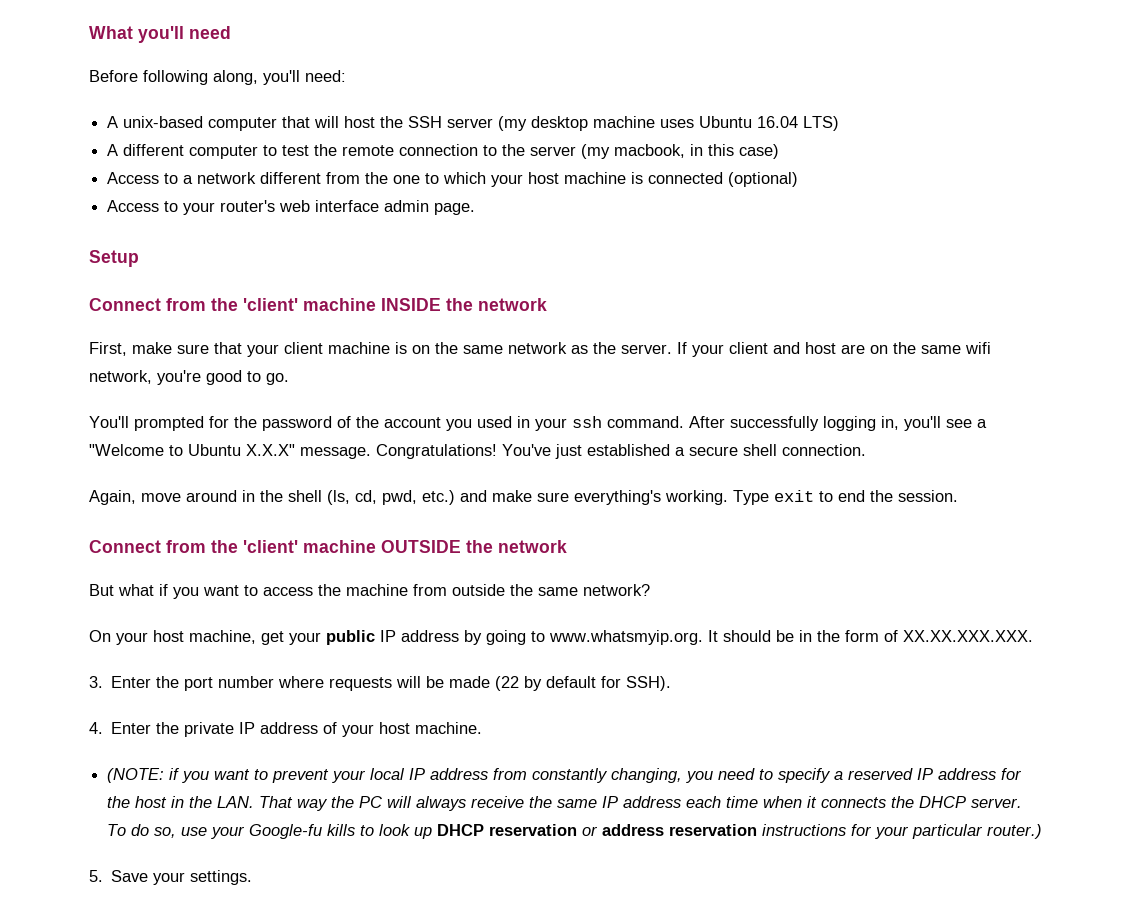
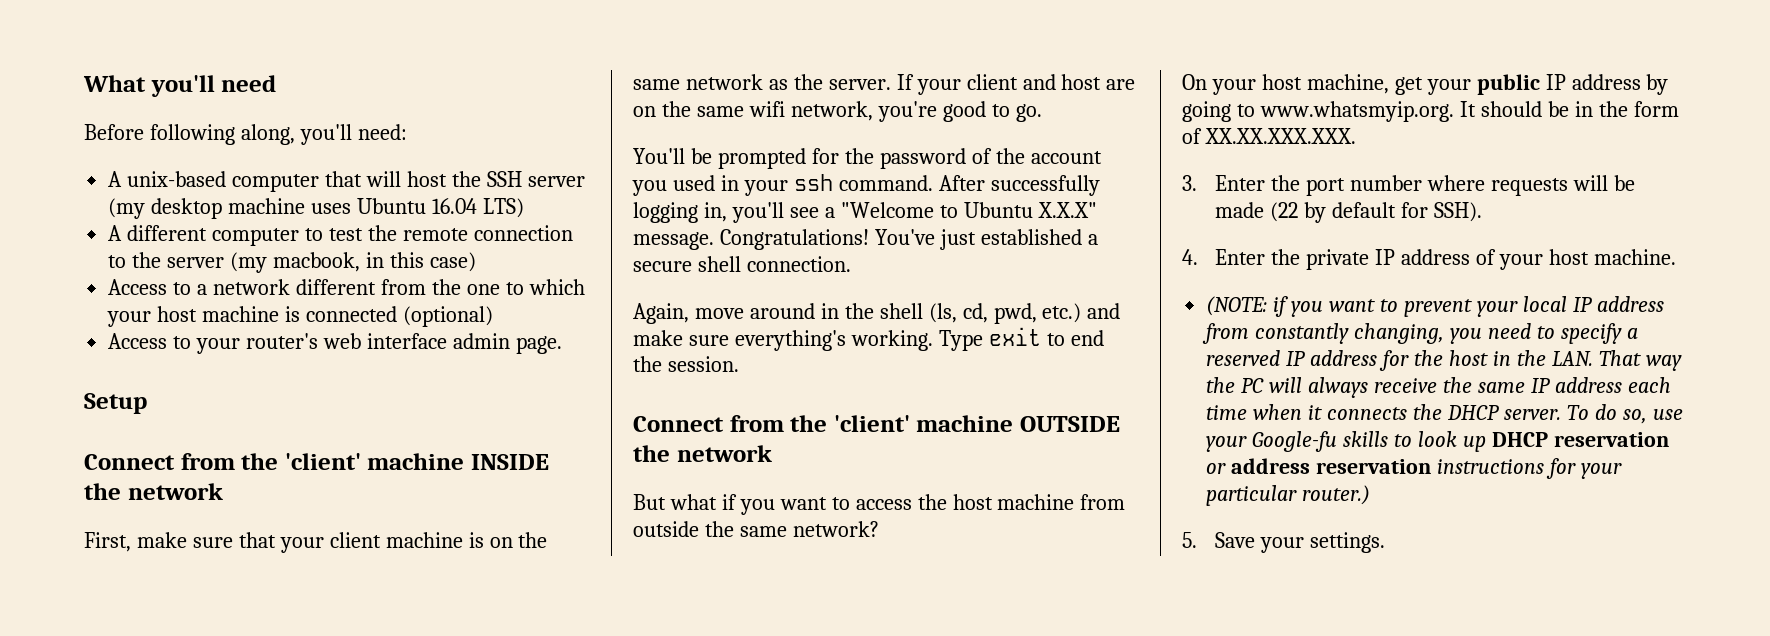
(129, 422) none -> [690,148,712,164] be
(341, 590) none -> [952,494,993,510] host
[327,824,356,836] kills -> [1343,431,1389,447] skills

